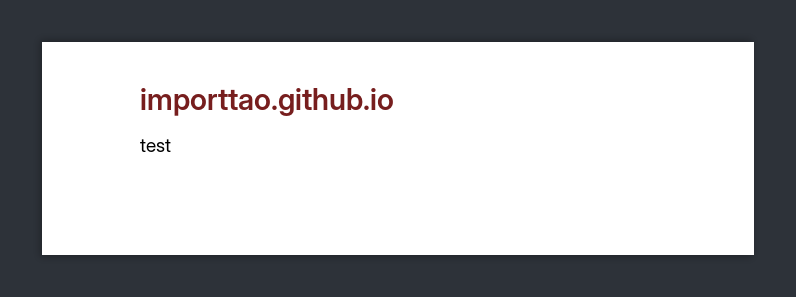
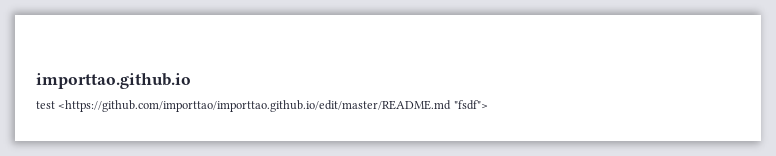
(171, 145) none -> [58,100,488,112] <https://github.com/importtao/importtao.github.io/edit/master/README.md "fsdf">

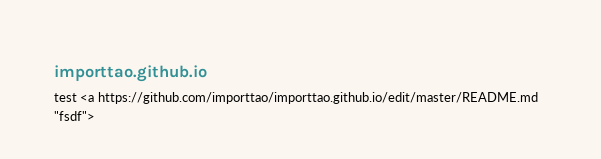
[58,100,452,112] <https://github.com/importtao/importtao.github.io/edit/master/README.md -> [80,92,538,104] <a https://github.com/importtao/importtao.github.io/edit/master/README.md

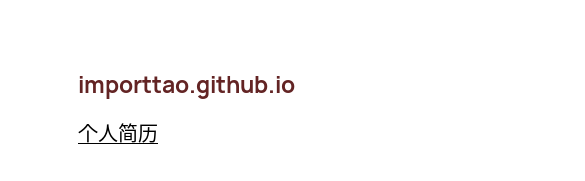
[54,92,538,104] [54,111,95,121] test <a https://github.com/importtao/importtao.github.io/edit/master/README.md "fsdf"> -> [78,123,158,143] 个人简历

